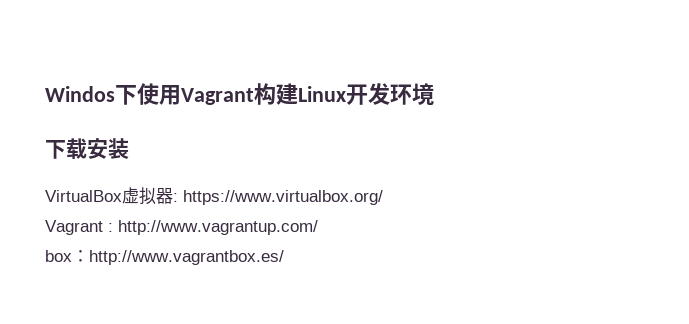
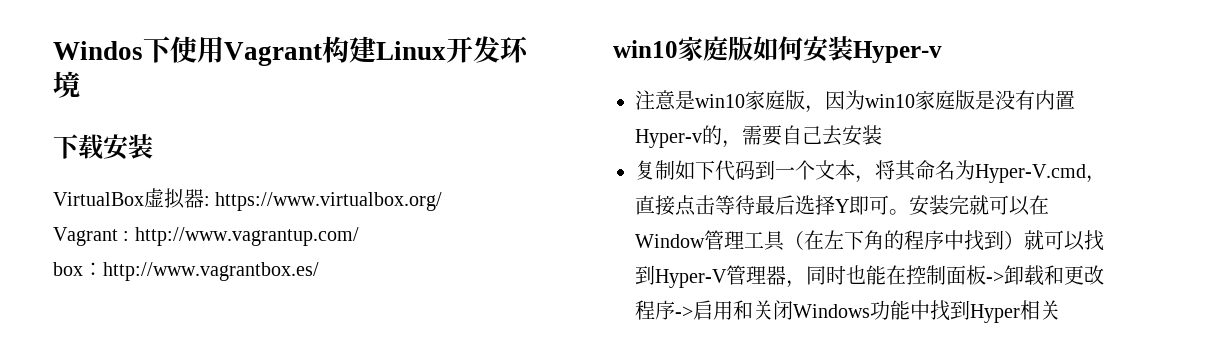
(284, 257) none -> [613,36,942,63] [635,90,1075,113] [635,125,882,148] [635,160,1106,183] [635,195,1049,216] [635,230,1104,251] [635,265,1104,288] [635,300,1060,323] // win10家庭版如何安装Hyper-v // 注意是win10家庭版，因为win10家庭版是没有内置Hyper-v的，需要自己去安装 // 复制如下代码到一个文本，将其命名为Hyper-V.cmd，直接点击等待最后选择Y即可。安装完就可以在Window管理工具（在左下角的程序中找到）就可以找到Hyper-V管理器，同时也能在控制面板->卸载和更改程序->启用和关闭Windows功能中找到Hyper相关

